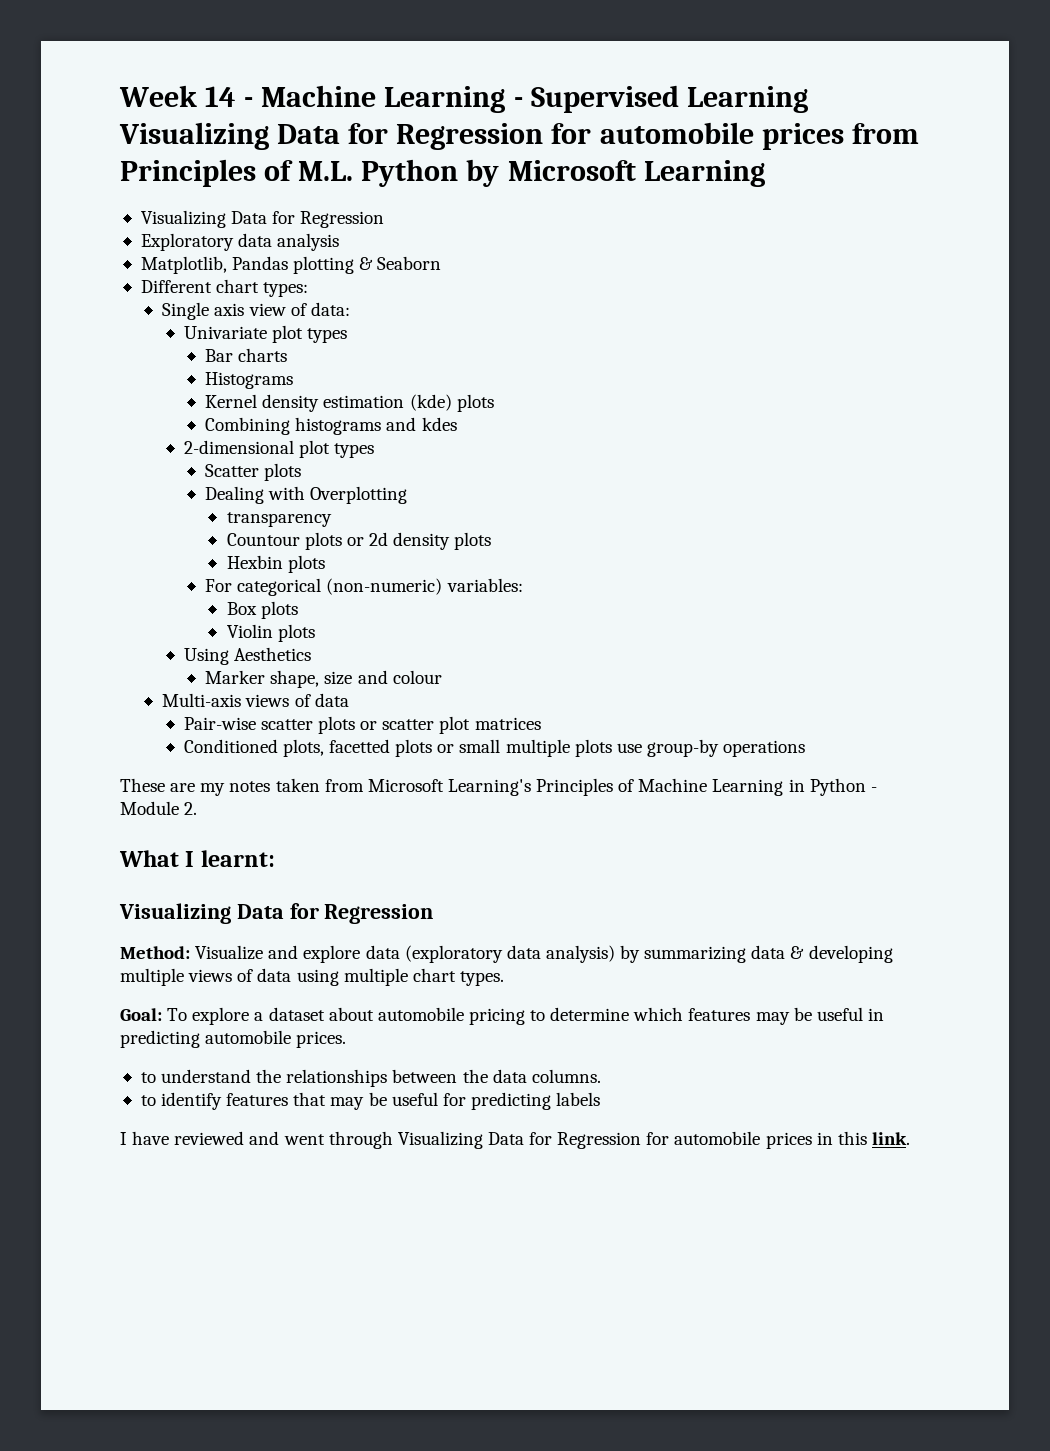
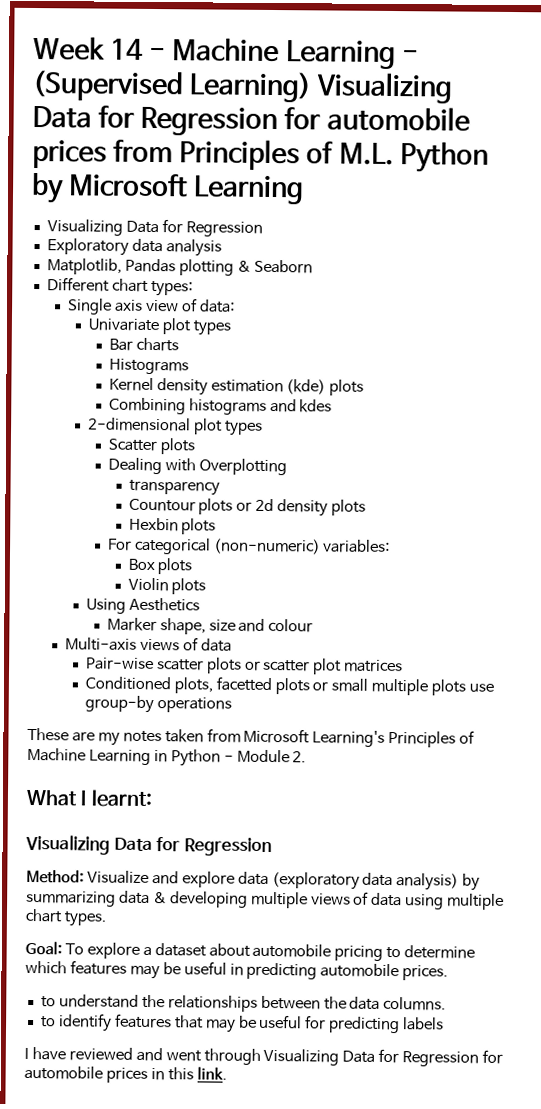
[530,85,808,113] Supervised Learning -> [32,69,313,103] (Supervised Learning)

